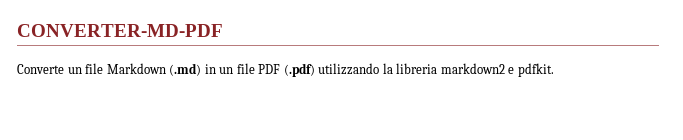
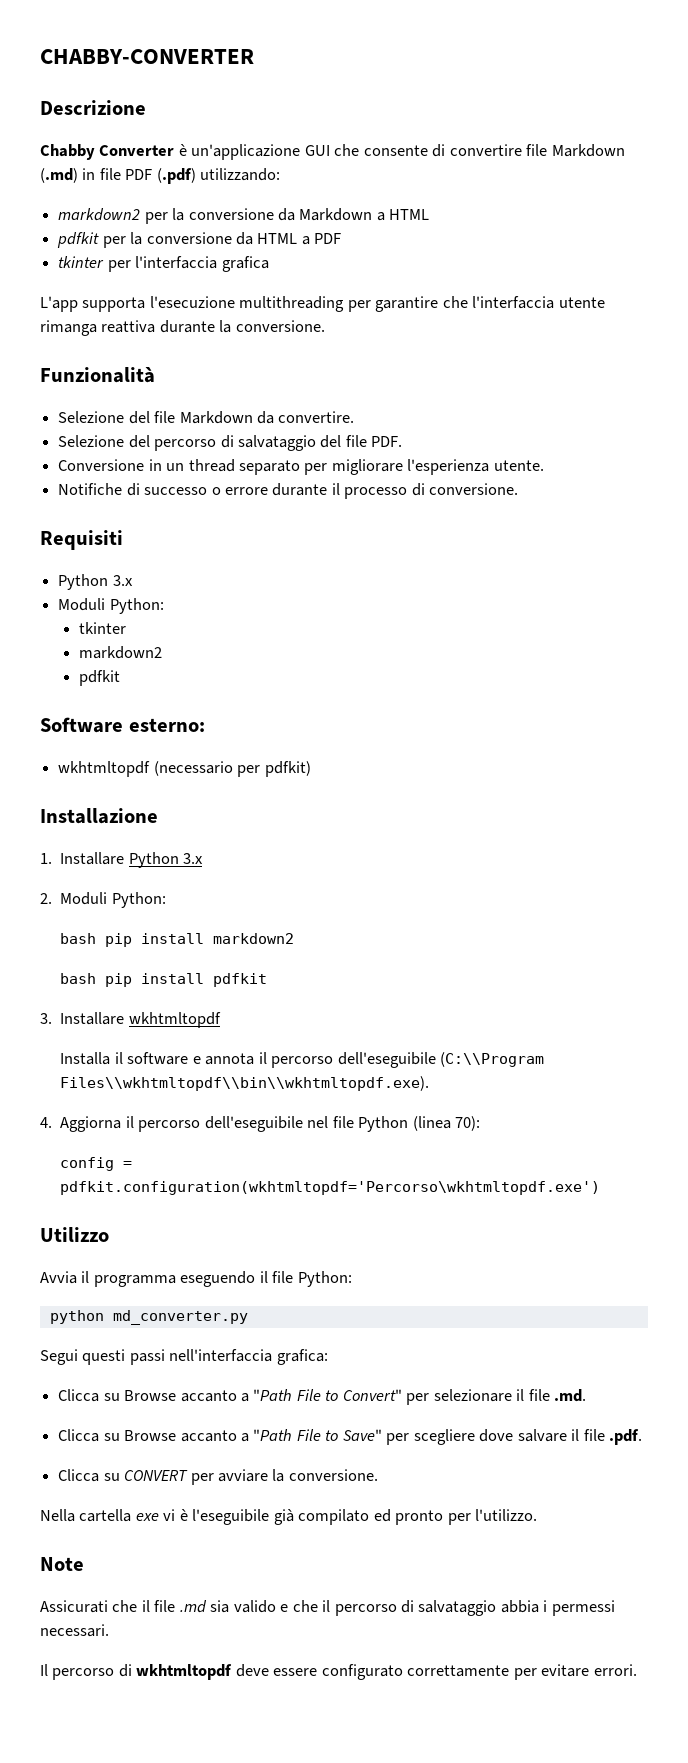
[17,24,223,37] [17,64,82,74] CONVERTER-MD-PDF // Converte un -> [40,49,254,64] [40,100,146,115] [40,144,522,160] CHABBY-CONVERTER // Descrizione // Chabby Converter è un'applicazione GUI che consente di convertire
[219,67,234,74] un -> (96, 174) none
[318,63,554,77] utilizzando la libreria markdown2 e pdfkit. -> [200,168,281,181] [58,208,430,224] [57,232,342,248] [58,256,269,272] [40,296,605,312] [40,320,325,336] [40,367,155,383] [58,411,355,424] [58,435,403,451] [58,459,544,475] [58,483,519,499] [40,530,123,550] [58,574,133,590] [58,598,164,614] [78,622,126,634] [78,646,162,659] [78,670,120,686] [40,717,205,733] [58,761,311,777] [40,808,158,824] [40,852,204,868] [40,892,166,908] [60,933,295,947] [60,973,268,987] [40,1012,221,1028] [60,1052,545,1068] [60,1076,430,1091] [40,1116,481,1132] [60,1157,133,1171] [60,1181,601,1195] [40,1227,109,1242] [40,1271,352,1287] [49,1310,248,1325] [40,1349,328,1365] [58,1389,587,1405] [58,1429,642,1445] [58,1469,378,1485] [40,1509,538,1525] [40,1557,84,1571] [40,1600,615,1616] [40,1624,109,1637] [40,1664,637,1680] utilizzando: // markdown2 per la conversione da Markdown a HTML // pdfkit per la conversione da HTML a PDF // tkinter per l'interfaccia grafica // L'app supporta l'esecuzione multithreading per garantire che l'interfaccia utente rimanga reattiva durante la conversione. // Funzionalità // Selezione del file Markdown da convertire. // Selezione del percorso di salvataggio del file PDF. // Conversione in un thread separato per migliorare l'esperienza utente. // Notifiche di successo o errore durante il processo di conversione. // Requisiti // Python 3.x // Moduli Python: // tkinter // markdown2 // pdfkit // Software esterno: // wkhtmltopdf (necessario per pdfkit) // Installazione // 1. Installare Python 3.x // 2. Moduli Python: // bash pip install markdown2 // bash pip install pdfkit // 3. Installare wkhtmltopdf // Installa il software e annota il percorso dell'eseguibile (C:\\Program Files\\wkhtmltopdf\\bin\\wkhtmltopdf.exe). // 4. Aggiorna il percorso dell'eseguibile nel file Python (linea 70): // config = pdfkit.configuration(wkhtmltopdf='Percorso\wkhtmltopdf.exe') // Utilizzo // Avvia il programma eseguendo il file Python: // python md_converter.py // Segui questi passi nell'interfaccia grafica: // Clicca su Browse accanto a "Path File to Convert" per selezionare il file .md. // Clicca su Browse accanto a "Path File to Save" per scegliere dove salvare il file .pdf. // Clicca su CONVERT per avviare la conversione. // Nella cartella exe vi è l'eseguibile già compilato ed pronto per l'utilizzo. // Note // Assicurati che il file .md sia valido e che il percorso di salvataggio abbia i permessi necessari. // Il percorso di wkhtmltopdf deve essere configurato correttamente per evitare errori.

